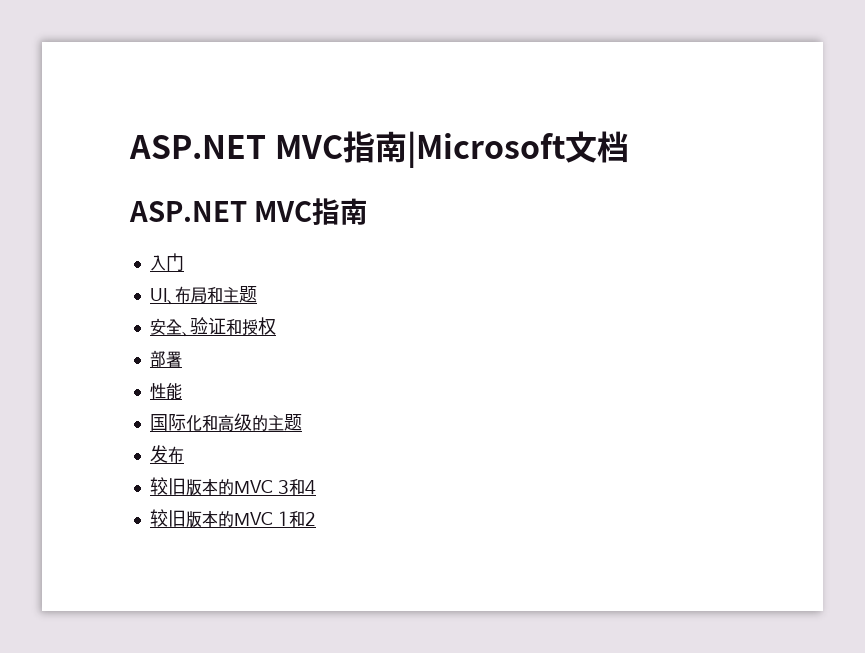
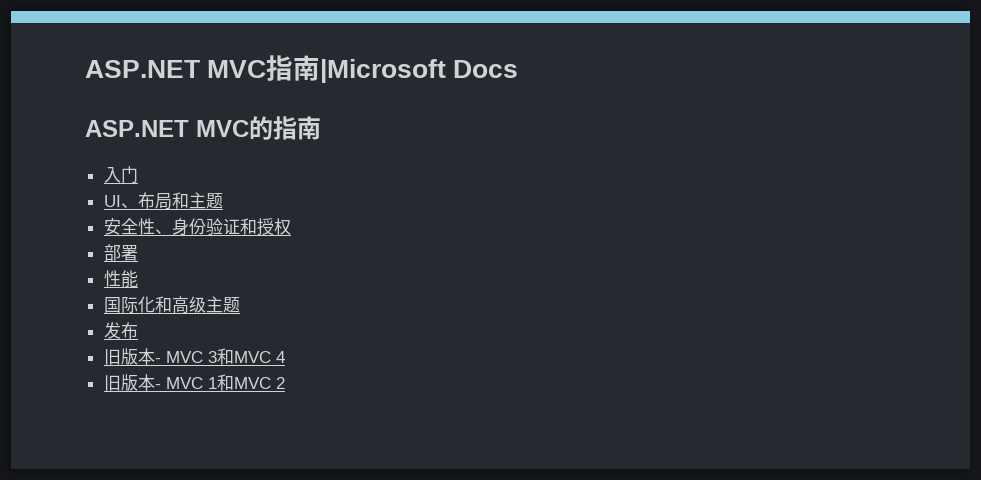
[564,131,629,163] [129,201,313,222] 文档 // ASP.NET MVC -> [453,60,519,78] [85,116,273,140] Docs // ASP.NET MVC的
[181,331,190,337] 、 -> [137,218,206,236] 性、身份
[251,414,268,431] 的 -> (206, 304) none
[149,477,234,496] 较旧版本的 -> [103,348,161,365] 旧版本-
(305, 487) none -> [233,351,271,363] MVC
[149,509,234,528] 较旧版本的 -> [103,374,161,391] 旧版本-
(305, 519) none -> [233,377,271,389] MVC

